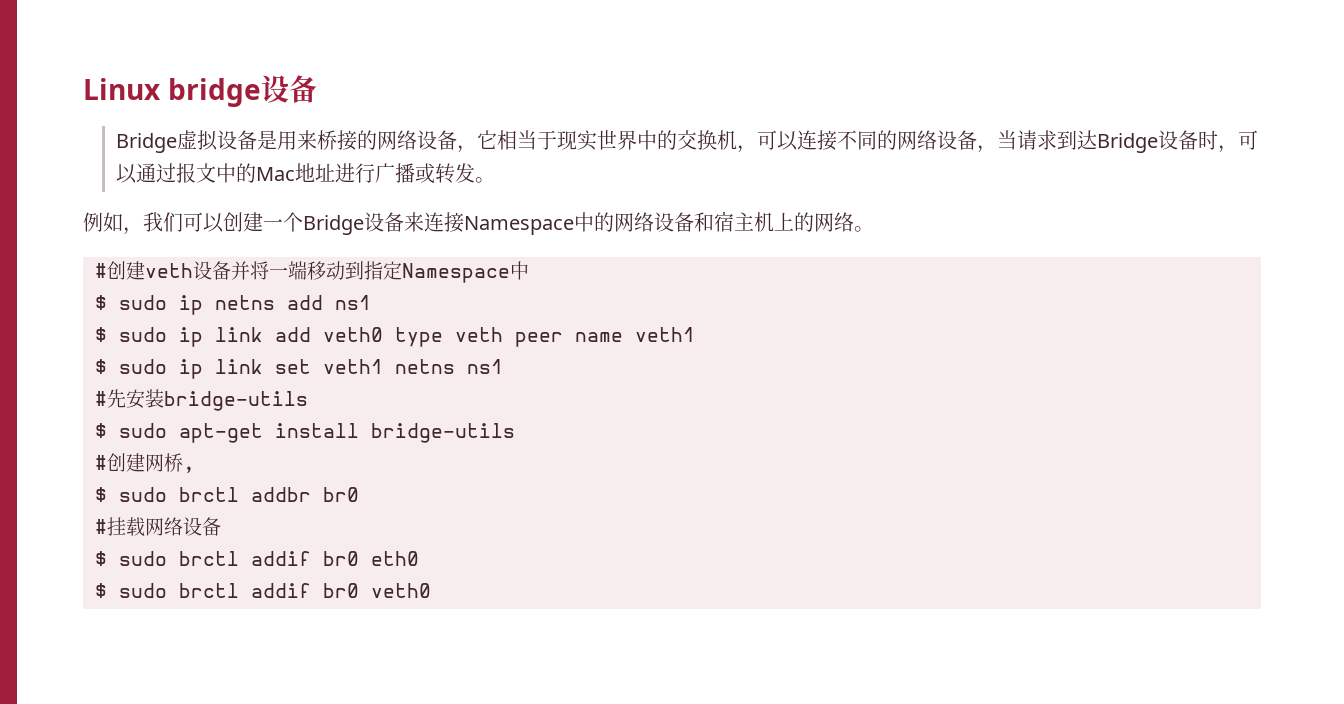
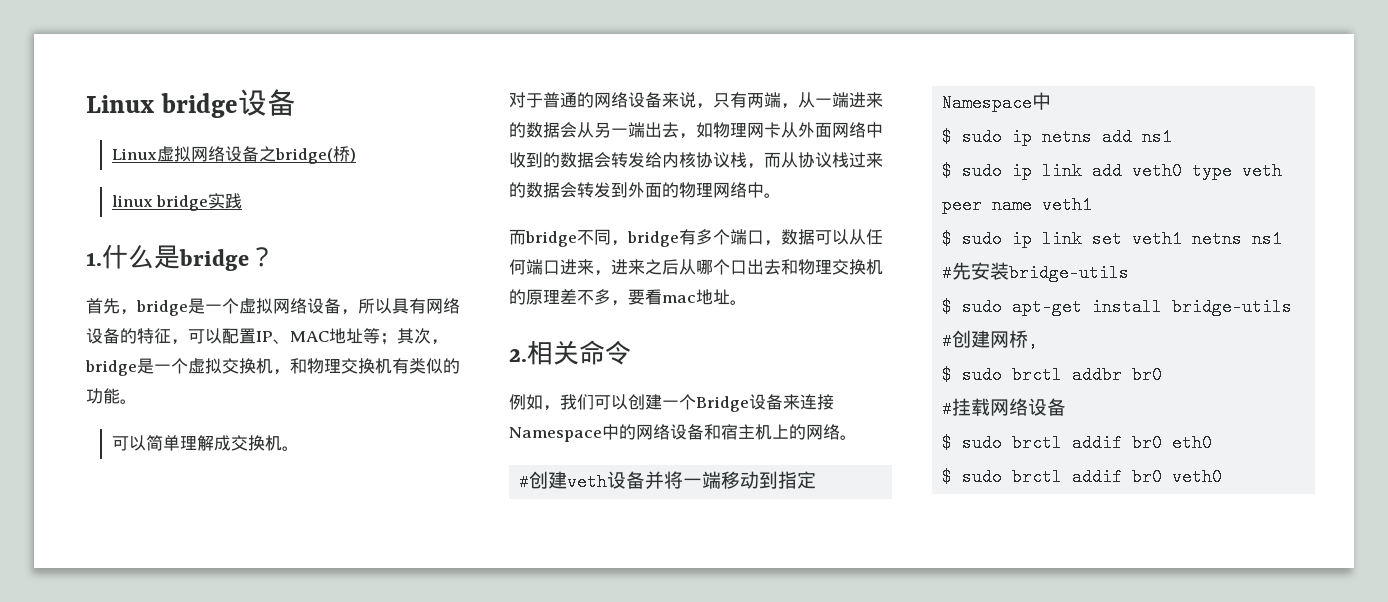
[115,130,1258,153] [115,163,495,184] Bridge虚拟设备是用来桥接的网络设备，它相当于现实世界中的交换机，可以连接不同的网络设备，当请求到达Bridge设备时，可以通过报文中的Mac地址进行广播或转发。 -> [111,146,356,164] [111,193,243,211] [86,244,275,271] [86,298,460,316] [86,328,448,345] [85,358,460,376] [86,388,137,404] [111,435,299,451] [509,92,883,109] [509,122,883,139] [509,152,883,169] [509,182,781,198] [509,229,883,247] [509,259,883,276] [509,289,747,306] [509,340,631,365] Linux虚拟网络设备之bridge(桥) // linux bridge实践 // 1.什么是bridge？ // 首先，bridge是一个虚拟网络设备，所以具有网络设备的特征，可以配置IP、MAC地址等；其次，bridge是一个虚拟交换机，和物理交换机有类似的功能。 // 可以简单理解成交换机。 // 对于普通的网络设备来说，只有两端，从一端进来的数据会从另一端出去，如物理网卡从外面网络中收到的数据会转发给内核协议栈，而从协议栈过来的数据会转发到外面的物理网络中。 // 而bridge不同，bridge有多个端口，数据可以从任何端口进来，进来之后从哪个口出去和物理交换机的原理差不多，要看mac地址。 // 2.相关命令

